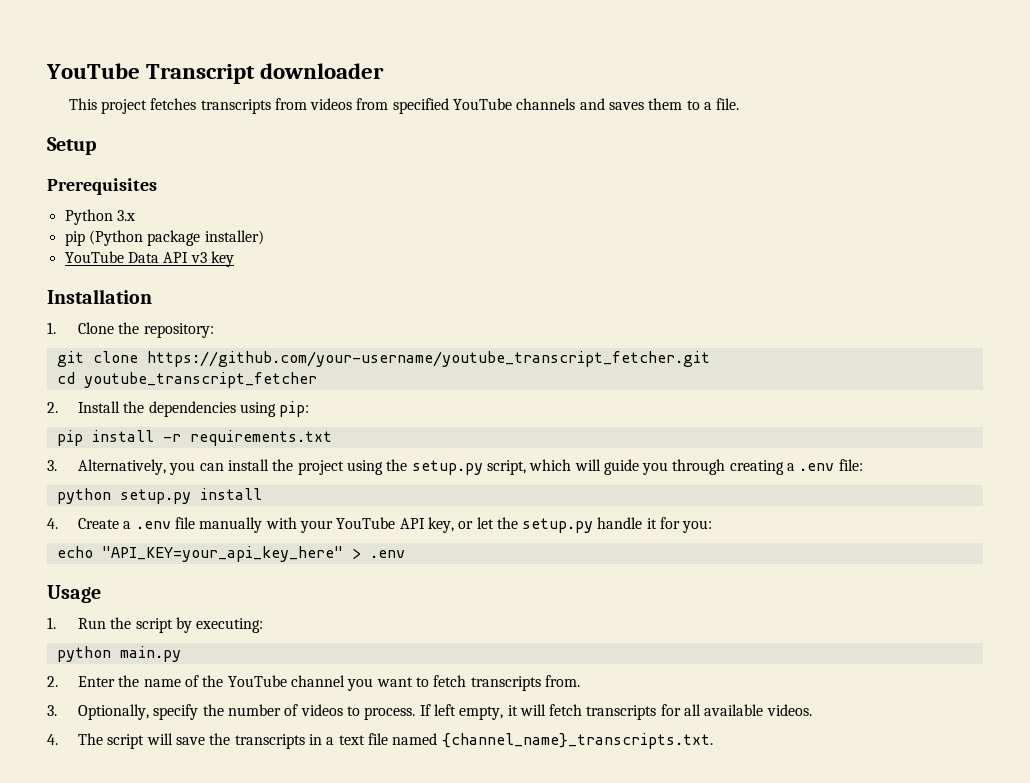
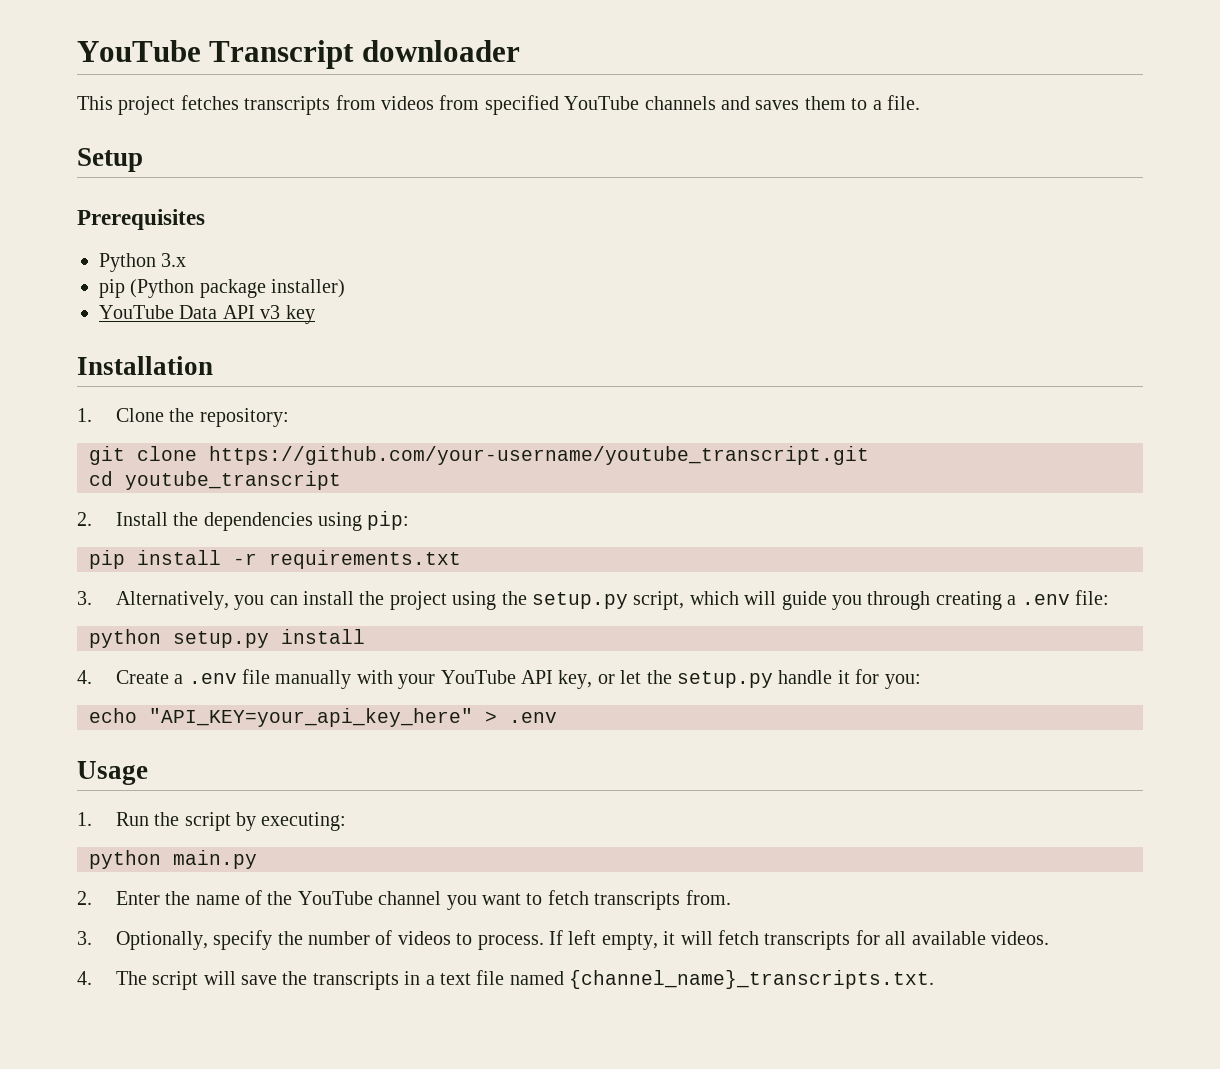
[146,351,710,367] https://github.com/your-username/youtube_transcript_fetcher.git -> [209,446,869,465] https://github.com/your-username/youtube_transcript.git
[83,372,317,388] youtube_transcript_fetcher -> [125,471,341,490] youtube_transcript

